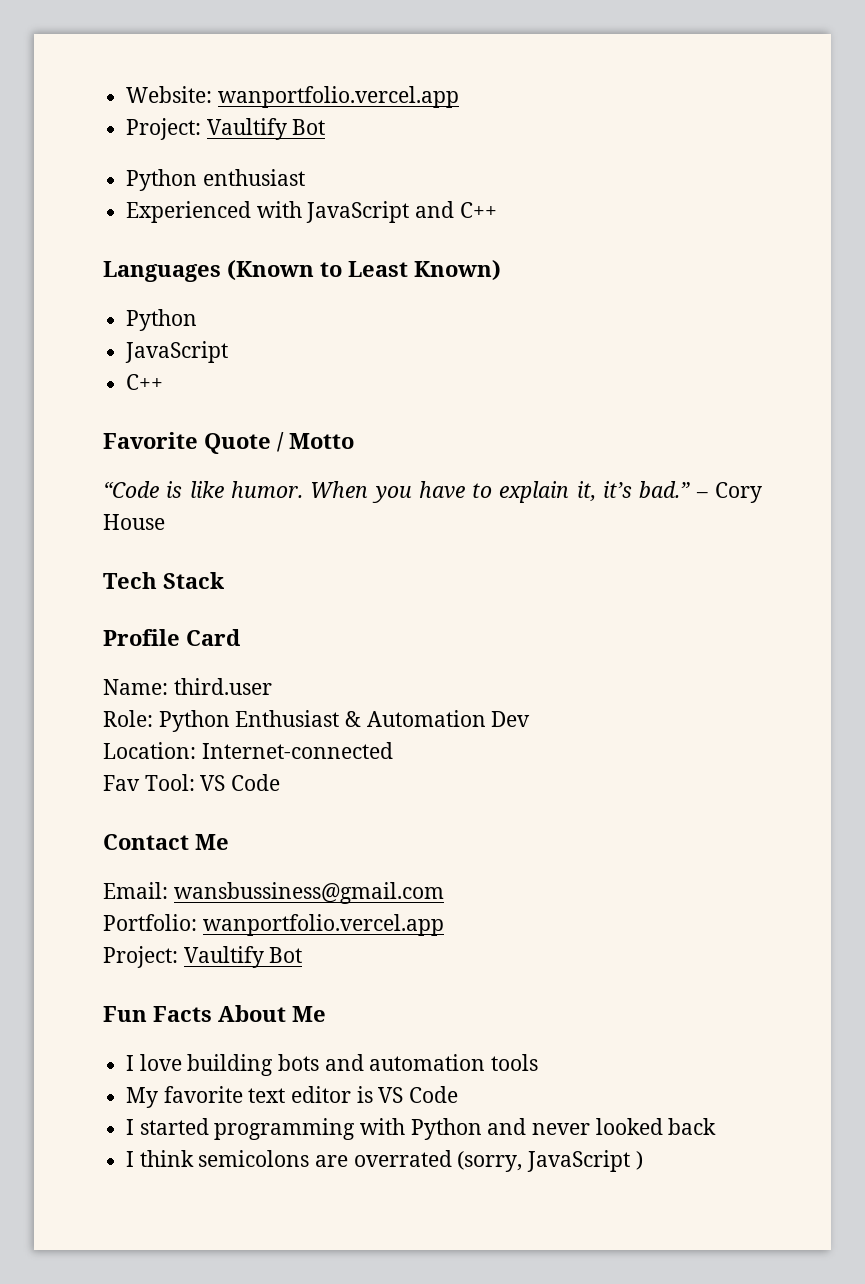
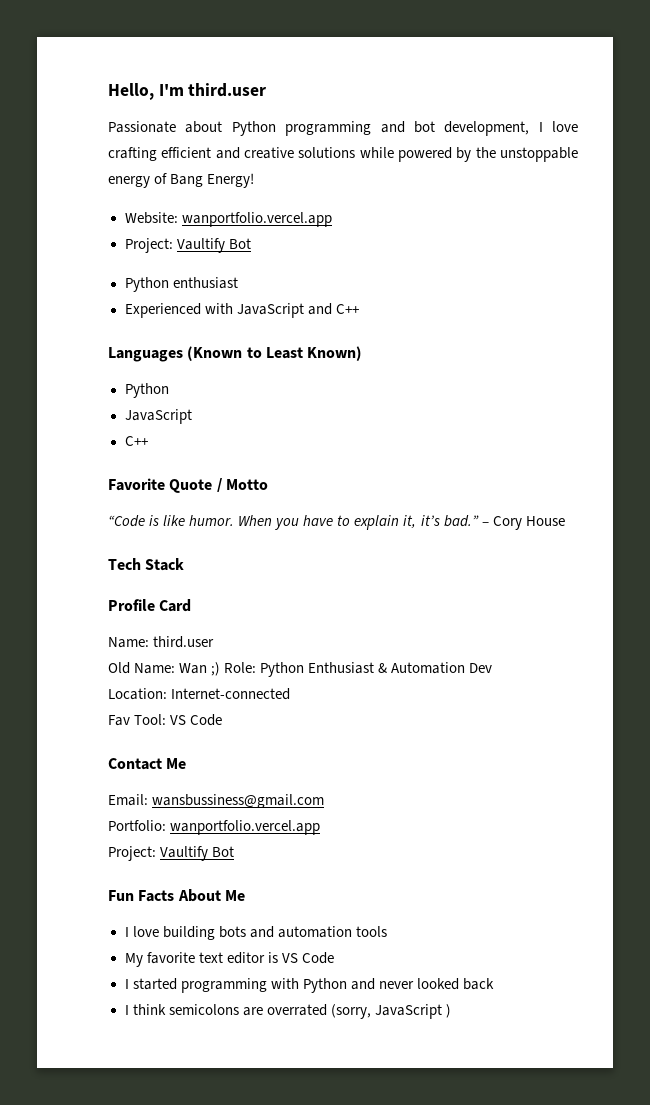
(126, 94) none -> [108,83,267,100] [108,121,578,136] [108,147,578,162] [108,173,255,188] Hello, I'm third.user // Passionate about Python programming and bot development, I love crafting efficient and creative solutions while powered by the unstoppable energy of Bang Energy! //
(272, 686) none -> [108,662,221,676] Old Name: Wan ;)

